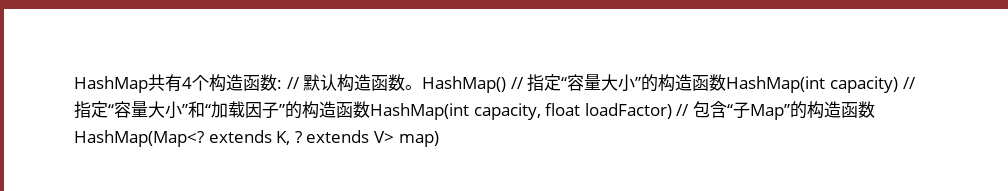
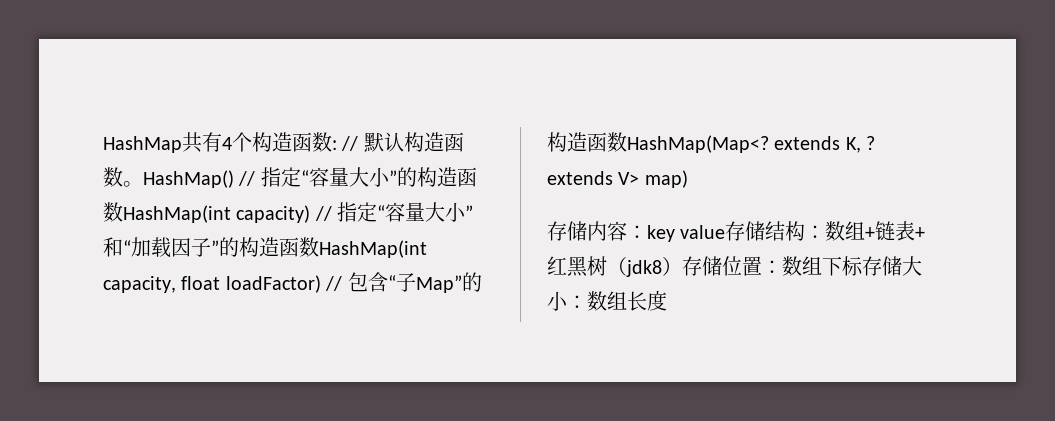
(439, 139) none -> [547,221,926,242] [547,256,922,277] [547,290,667,311] // 存储内容：key value存储结构：数组+链表+红黑树（jdk8）存储位置：数组下标存储大小：数组长度

